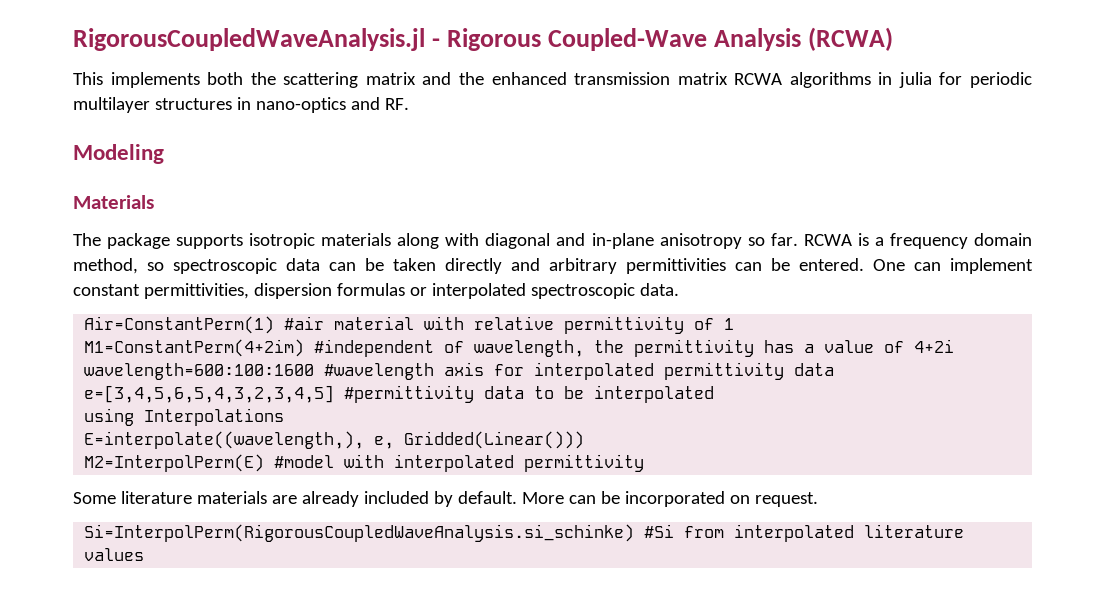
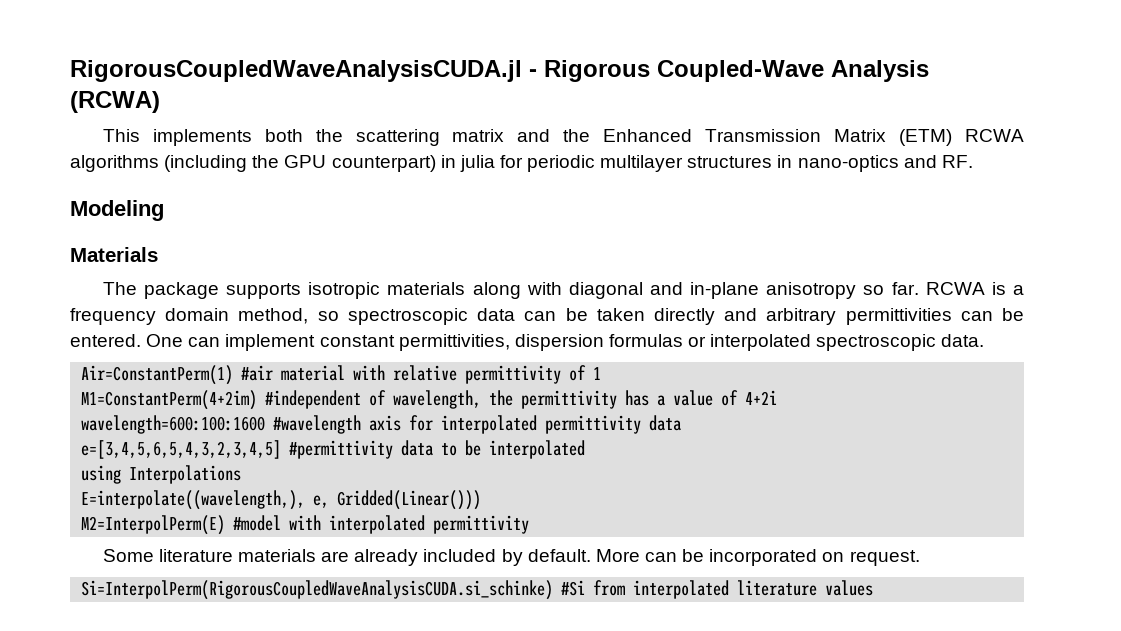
[73,28,425,51] RigorousCoupledWaveAnalysis.jl -> [70,60,522,82] RigorousCoupledWaveAnalysisCUDA.jl
[491,72,871,88] enhanced transmission matrix RCWA algorithms -> [603,129,1024,146] [70,155,436,172] Enhanced Transmission Matrix (ETM) RCWA algorithms (including the GPU counterpart)
[84,524,635,542] Si=InterpolPerm(RigorousCoupledWaveAnalysis.si_schinke) -> [81,580,554,600] Si=InterpolPerm(RigorousCoupledWaveAnalysisCUDA.si_schinke)

